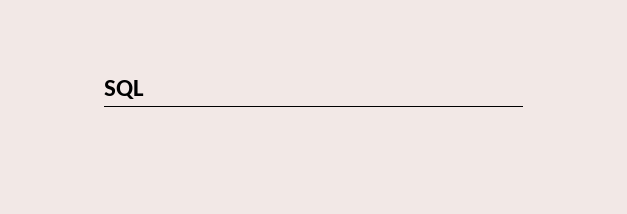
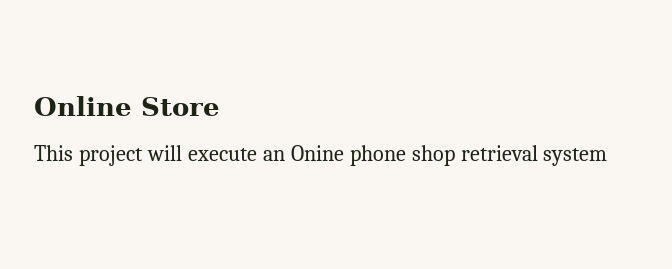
[104,80,144,99] SQL -> [34,96,220,116] [34,145,608,166] Online Store // This project will execute an Onine phone shop retrieval system

